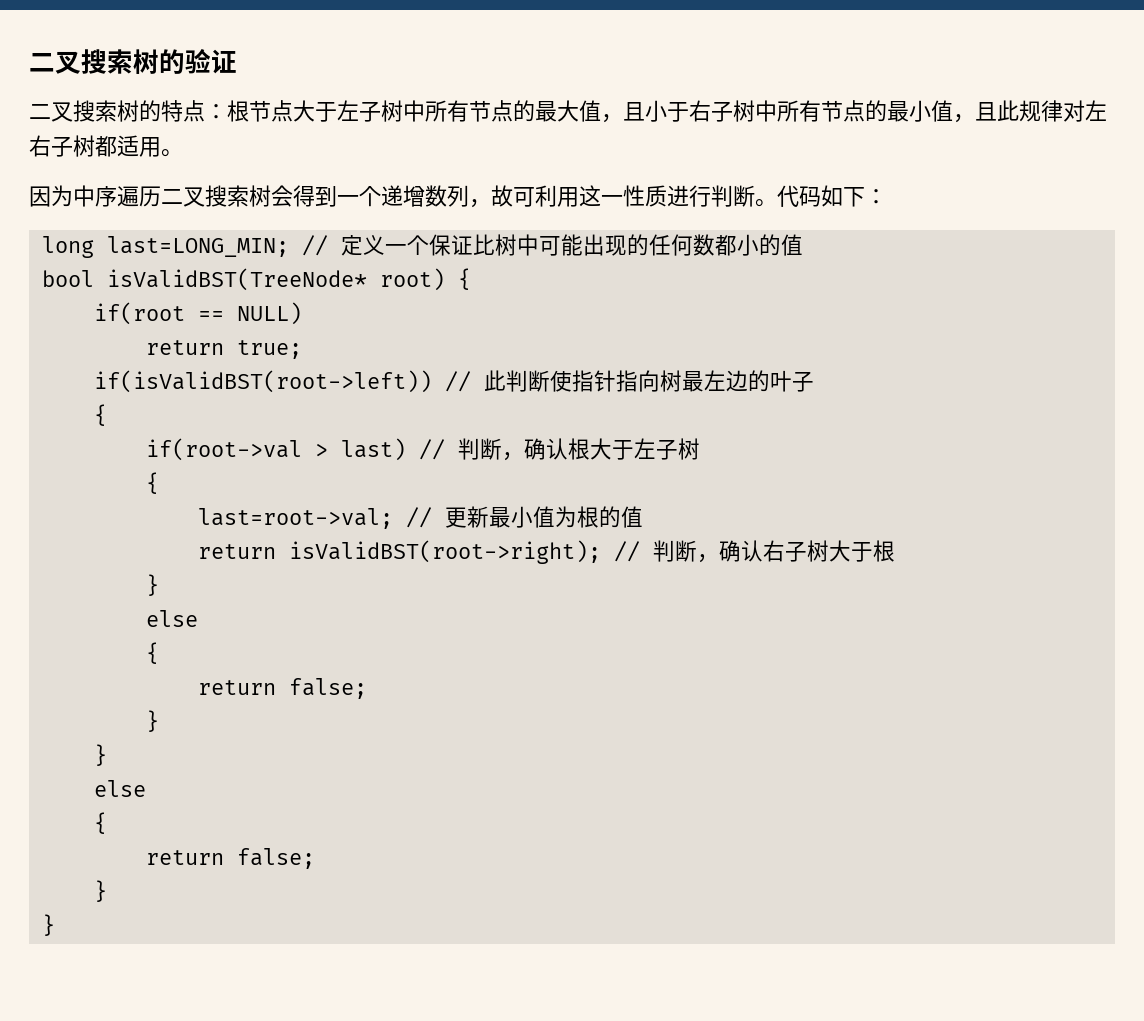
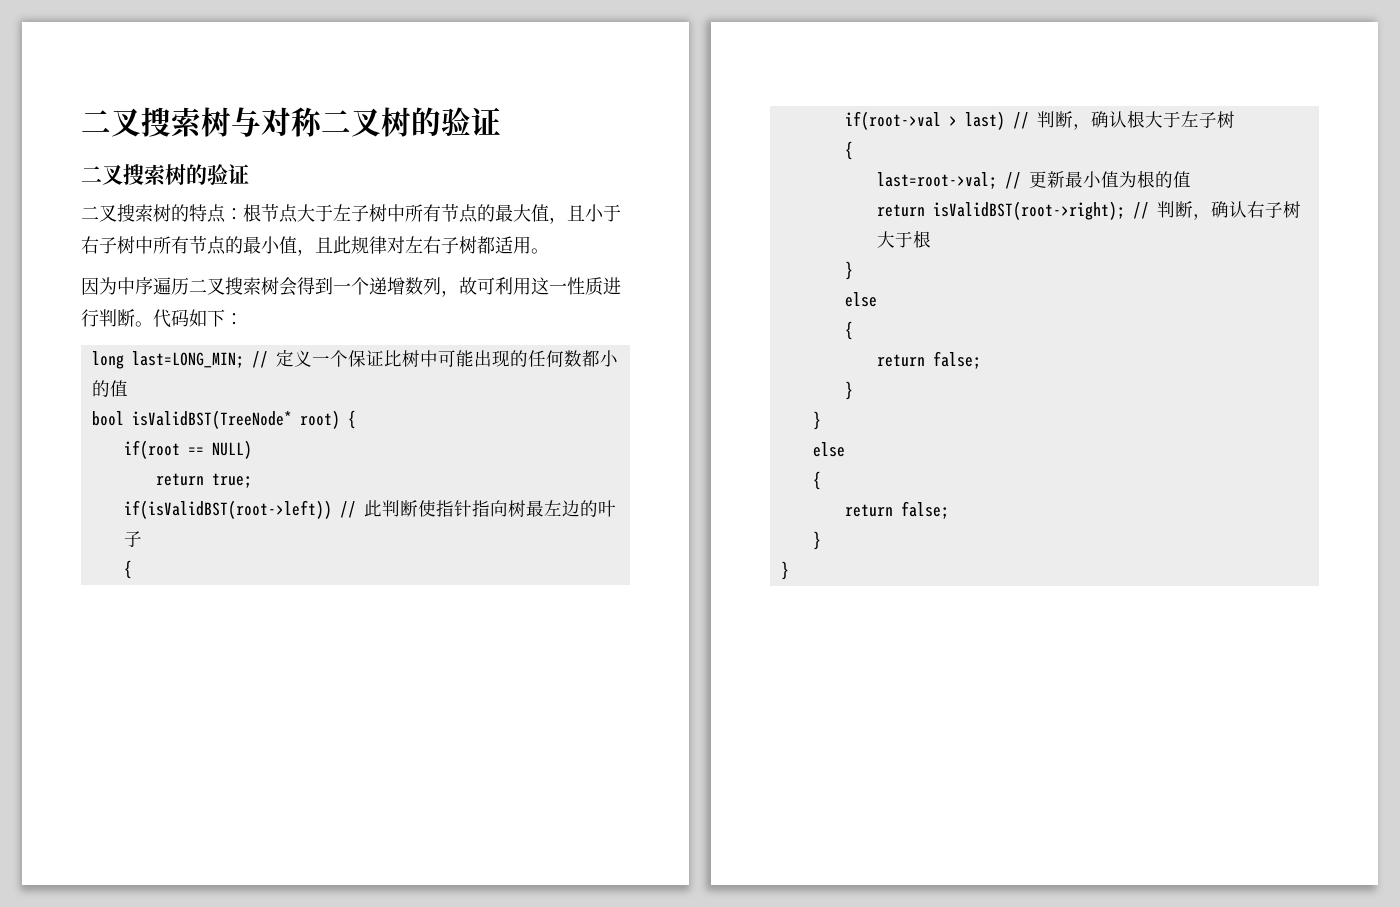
[29,49,159,74] 二叉搜索树 -> [81,107,501,137] [81,164,186,186] 二叉搜索树与对称二叉树的验证 // 二叉搜索树

